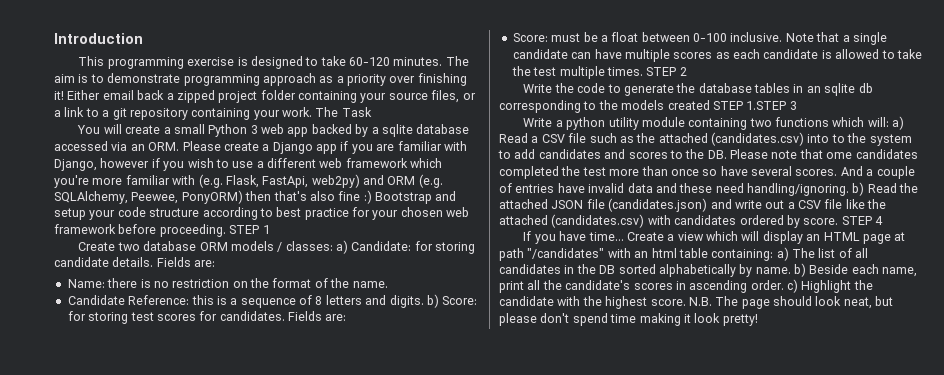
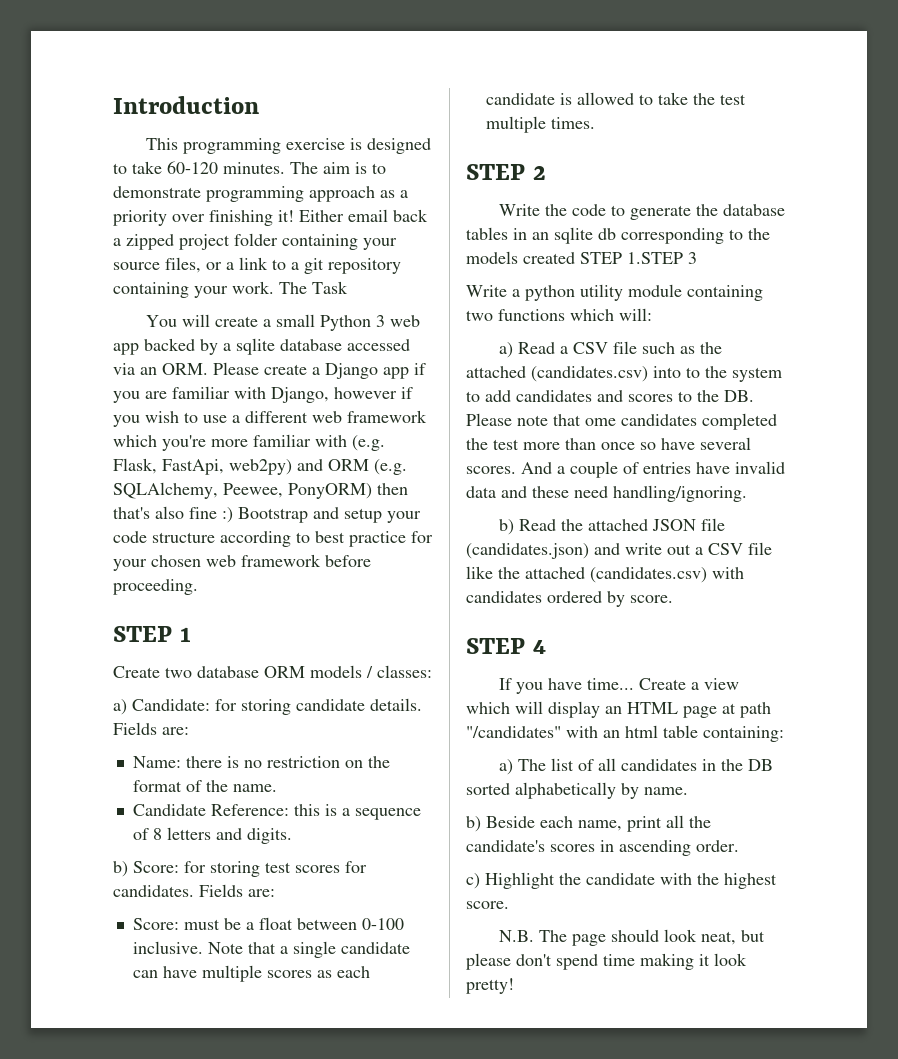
(226, 230) none -> (198, 587) //
(333, 246) none -> (432, 671) //
(424, 301) none -> (292, 836) //
(643, 71) none -> (595, 123) //
(889, 122) none -> (652, 314) //
(849, 189) none -> (747, 493) //
(839, 221) none -> (673, 599) //
(774, 255) none -> (784, 734) //
(791, 270) none -> (688, 791) //
(784, 285) none -> (739, 846) //
(686, 302) none -> (509, 905) //

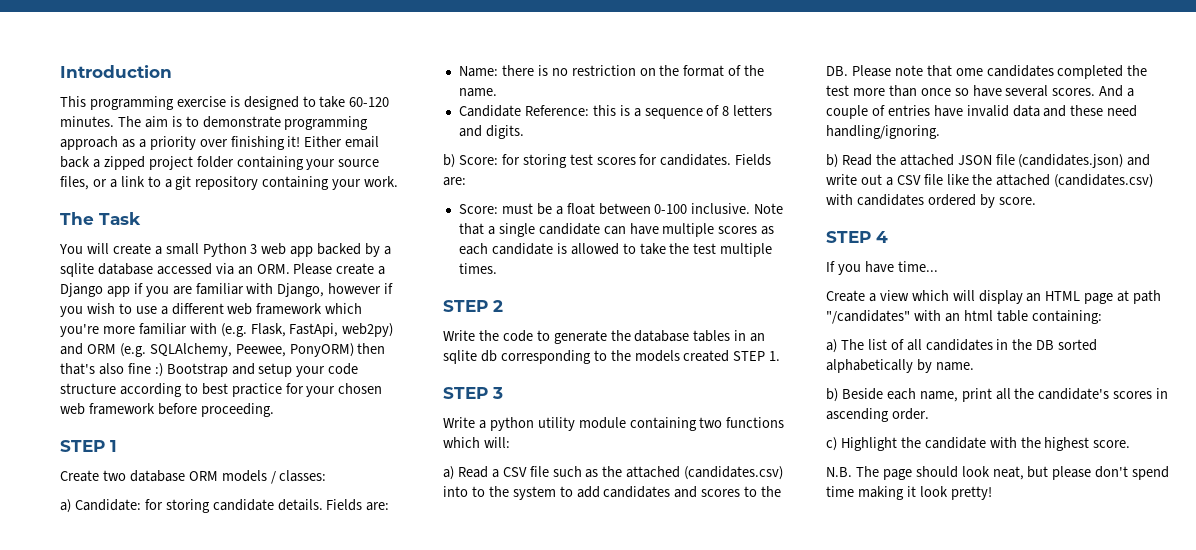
(274, 287) none -> (399, 181) //
[627,252,683,264] 1.STEP -> [769,351,781,361] [443,387,488,399] 1. // STEP
(634, 684) none -> (938, 266) //

